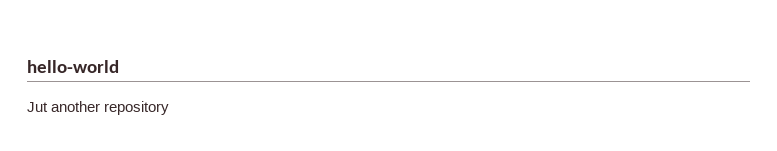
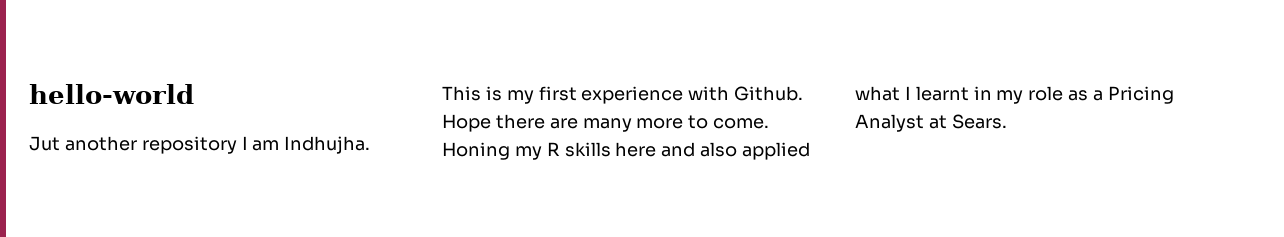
(170, 108) none -> [241,136,371,154] [442,86,804,104] [442,114,770,132] [442,142,811,160] [855,86,1174,104] [855,114,1007,132] I am Indhujha. This is my first experience with Github. Hope there are many more to come. Honing my R skills here and also applied what I learnt in my role as a Pricing Analyst at Sears.

